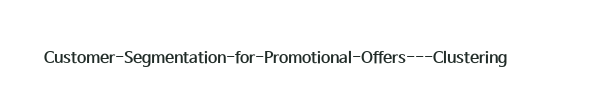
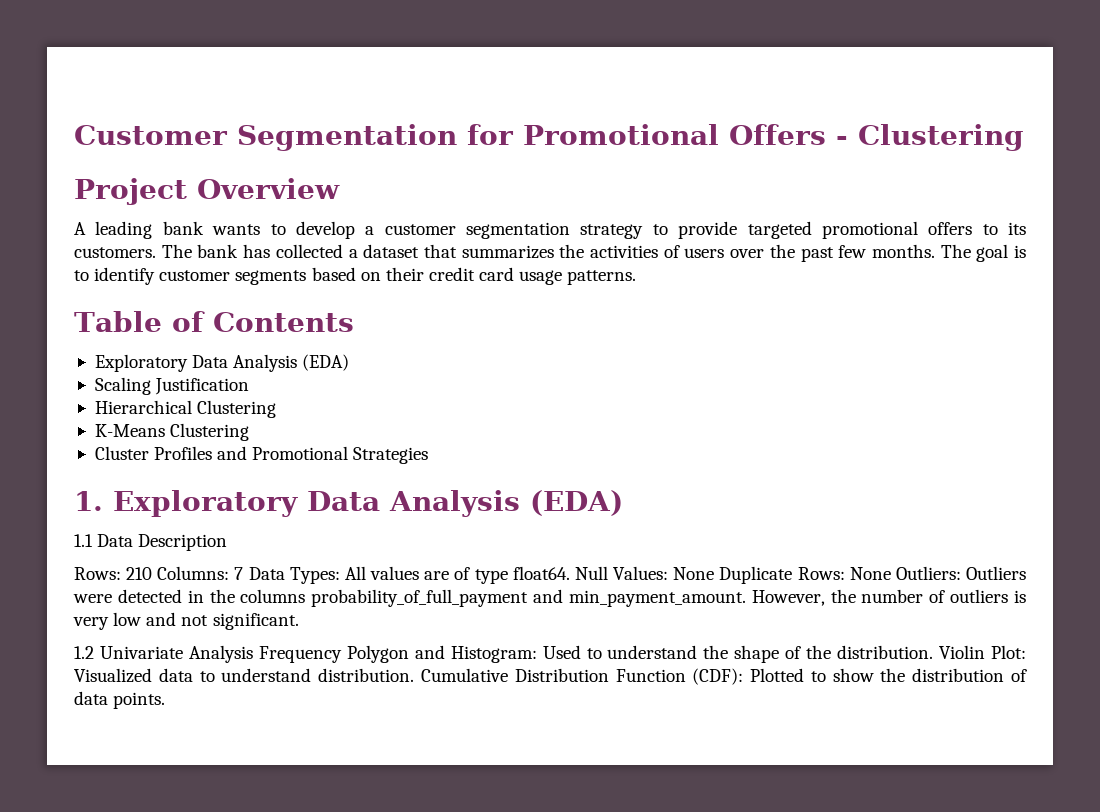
[44,50,507,67] Customer-Segmentation-for-Promotional-Offers---Clustering -> [74,124,1024,151] [74,178,340,205] [74,221,1026,239] [74,244,1027,262] [74,267,637,285] [74,311,354,332] [94,354,350,372] [94,377,250,395] [94,400,277,418] [94,423,250,441] [94,446,429,464] [74,490,623,517] [74,534,228,551] [74,566,1026,584] [73,589,1026,607] [73,612,299,630] [74,645,1026,663] [74,668,1028,685] [74,691,166,709] Customer Segmentation for Promotional Offers - Clustering // Project Overview // A leading bank wants to develop a customer segmentation strategy to provide targeted promotional offers to its customers. The bank has collected a dataset that summarizes the activities of users over the past few months. The goal is to identify customer segments based on their credit card usage patterns. // Table of Contents // Exploratory Data Analysis (EDA) // Scaling Justification // Hierarchical Clustering // K-Means Clustering // Cluster Profiles and Promotional Strategies // 1. Exploratory Data Analysis (EDA) // 1.1 Data Description // Rows: 210 Columns: 7 Data Types: All values are of type float64. Null Values: None Duplicate Rows: None Outliers: Outliers were detected in the columns probability_of_full_payment and min_payment_amount. However, the number of outliers is very low and not significant. // 1.2 Univariate Analysis Frequency Polygon and Histogram: Used to understand the shape of the distribution. Violin Plot: Visualized data to understand distribution. Cumulative Distribution Function (CDF): Plotted to show the distribution of data points.

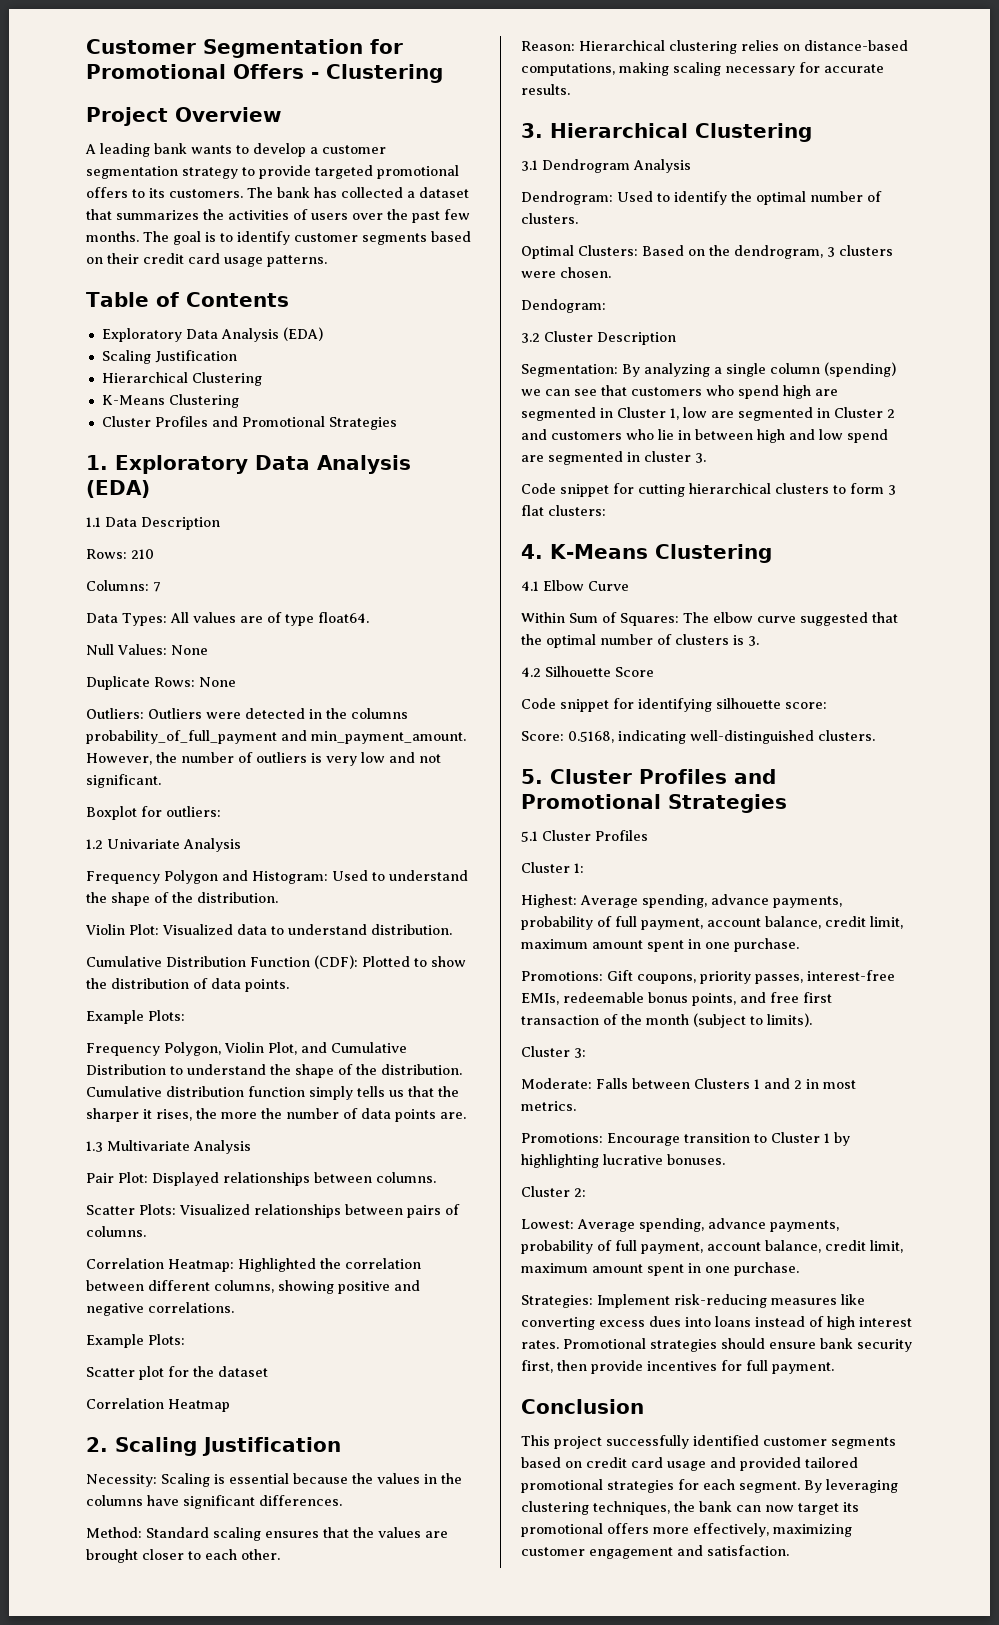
(153, 573) none -> (154, 554) //
(244, 573) none -> (161, 587) //
(570, 573) none -> (369, 617) //
(715, 573) none -> (208, 650) //
(891, 573) none -> (236, 682) //
(299, 621) none -> [86,806,221,820] // Boxplot for outliers:
(253, 654) none -> (241, 845) //
(934, 652) none -> (278, 897) //
(415, 675) none -> (452, 929) //
(166, 700) none -> [86,1010,185,1024] [86,1042,407,1056] [86,1064,462,1078] [86,1086,459,1100] [86,1108,466,1122] [86,1140,251,1154] [86,1172,436,1186] [86,1204,460,1218] [86,1226,146,1237] [86,1258,421,1272] [86,1280,420,1294] [86,1302,234,1316] [86,1334,185,1348] [86,1366,268,1380] [86,1398,230,1412] [86,1437,341,1456] [86,1473,462,1487] [86,1495,342,1509] [86,1527,448,1541] [86,1549,280,1563] [521,40,908,54] [521,62,884,76] [521,84,570,95] [521,123,812,142] [521,159,691,173] [521,191,882,205] [521,213,578,224] [521,245,893,259] [521,267,611,278] [521,299,606,313] [521,331,676,345] [521,362,896,377] [521,385,838,399] [521,407,895,421] [521,429,888,443] [521,451,706,465] [521,483,896,497] [521,505,606,516] [521,544,772,563] [521,580,629,591] [521,612,898,626] [521,634,759,648] [521,666,654,677] [521,698,827,712] [521,730,875,744] [521,769,776,784] [521,794,787,813] [521,830,648,842] [521,862,584,873] [521,894,842,908] [521,916,903,930] [521,938,799,952] [521,970,895,984] [521,992,832,1006] [521,1013,812,1028] [521,1046,586,1058] [521,1078,856,1089] [521,1101,576,1111] [521,1132,850,1146] [521,1154,725,1168] [521,1186,586,1197] [521,1218,839,1232] [521,1240,903,1254] [521,1262,799,1276] [521,1294,865,1308] [521,1316,912,1330] [521,1338,912,1352] [521,1360,834,1374] [521,1399,644,1414] [521,1435,896,1449] [521,1457,858,1471] [521,1479,898,1493] [521,1501,859,1515] [521,1523,852,1537] [521,1545,789,1559] // Example Plots: // Frequency Polygon, Violin Plot, and Cumulative Distribution to understand the shape of the distribution. Cumulative distribution function simply tells us that the sharper it rises, the more the number of data points are. // 1.3 Multivariate Analysis // Pair Plot: Displayed relationships between columns. // Scatter Plots: Visualized relationships between pairs of columns. // Correlation Heatmap: Highlighted the correlation between different columns, showing positive and negative correlations. // Example Plots: // Scatter plot for the dataset // Correlation Heatmap // 2. Scaling Justification // Necessity: Scaling is essential because the values in the columns have significant differences. // Method: Standard scaling ensures that the values are brought closer to each other. // Reason: Hierarchical clustering relies on distance-based computations, making scaling necessary for accurate results. // 3. Hierarchical Clustering // 3.1 Dendrogram Analysis // Dendrogram: Used to identify the optimal number of clusters. // Optimal Clusters: Based on the dendrogram, 3 clusters were chosen. // Dendogram: // 3.2 Cluster Description // Segmentation: By analyzing a single column (spending) we can see that customers who spend high are segmented in Cluster 1, low are segmented in Cluster 2 and customers who lie in between high and low spend are segmented in cluster 3. // Code snippet for cutting hierarchical clusters to form 3 flat clusters: // 4. K-Means Clustering // 4.1 Elbow Curve // Within Sum of Squares: The elbow curve suggested that the optimal number of clusters is 3. // 4.2 Silhouette Score // Code snippet for identifying silhouette score: // Score: 0.5168, indicating well-distinguished clusters. // 5. Cluster Profiles and Promotional Strategies // 5.1 Cluster Profiles // Cluster 1: // Highest: Average spending, advance payments, probability of full payment, account balance, credit limit, maximum amount spent in one purchase. // Promotions: Gift coupons, priority passes, interest-free EMIs, redeemable bonus points, and free first transaction of the month (subject to limits). // Cluster 3: // Moderate: Falls between Clusters 1 and 2 in most metrics. // Promotions: Encourage transition to Cluster 1 by highlighting lucrative bonuses. // Cluster 2: // Lowest: Average spending, advance payments, probability of full payment, account balance, credit limit, maximum amount spent in one purchase. // Strategies: Implement risk-reducing measures like converting excess dues into loans instead of high interest rates. Promotional strategies should ensure bank security first, then provide incentives for full payment. // Conclusion // This project successfully identified customer segments based on credit card usage and provided tailored promotional strategies for each segment. By leveraging clustering techniques, the bank can now target its promotional offers more effectively, maximizing customer engagement and satisfaction.

